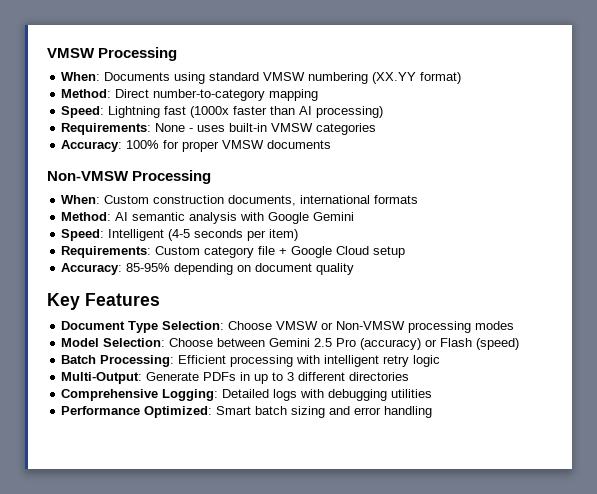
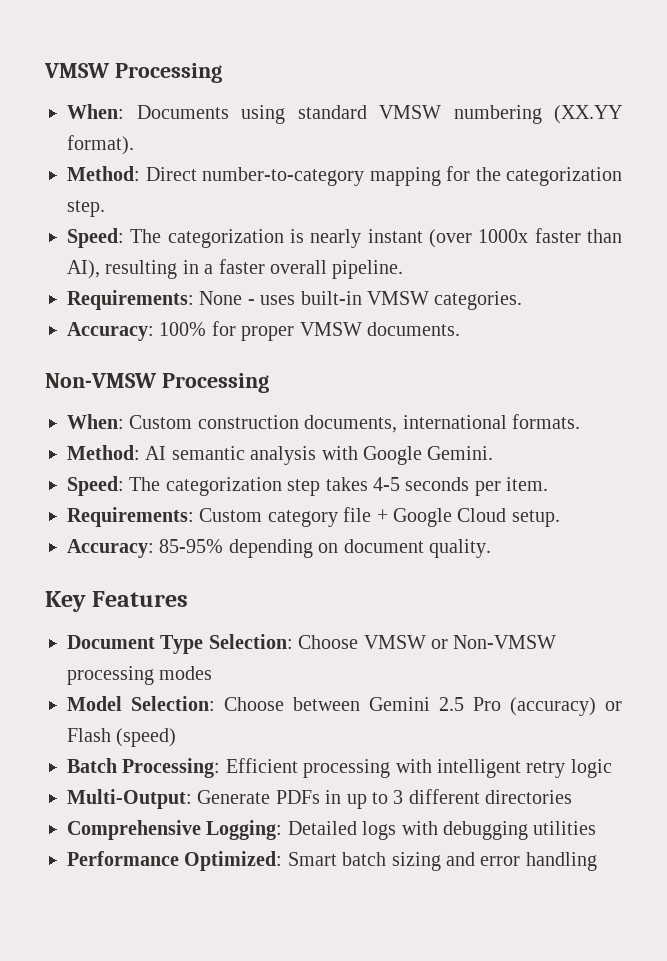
[420,72,462,84] format) -> [67,135,134,155] format).
[61,106,384,118] // Speed: Lightning fast (1000x faster than AI processing) -> [446,166,622,186] [67,200,105,217] [67,228,622,248] [67,259,404,279] for the categorization step. // Speed: The categorization is nearly instant (over 1000x faster than AI), resulting in a faster overall pipeline.
[316,123,377,135] categories -> [434,291,523,310] categories.
[267,140,332,149] documents -> [367,322,460,336] documents.
[374,195,419,204] formats -> [511,414,580,429] formats.
[313,212,355,221] [61,229,191,241] Gemini // Speed: Intelligent (4-5 -> [427,446,494,460] [67,476,400,496] Gemini. // Speed: The categorization step takes 4-5
[269,229,299,241] item) -> [506,477,549,491] item.
[373,246,406,258] setup -> [511,510,560,527] setup.
[316,263,355,275] quality -> [428,539,491,558] quality.

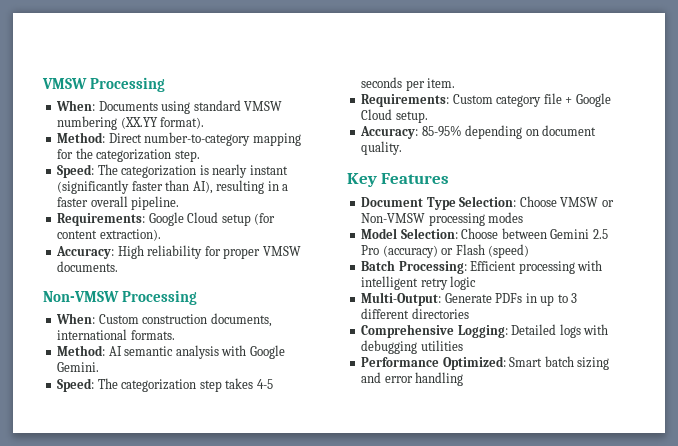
[428,229,529,248] (over 1000x -> [57,180,130,194] (significantly
[199,291,523,310] [67,322,207,341] None - uses built-in VMSW categories. // Accuracy: 100% -> [148,212,276,226] [57,229,161,241] [56,245,203,259] Google Cloud setup (for content extraction). // Accuracy: High reliability

